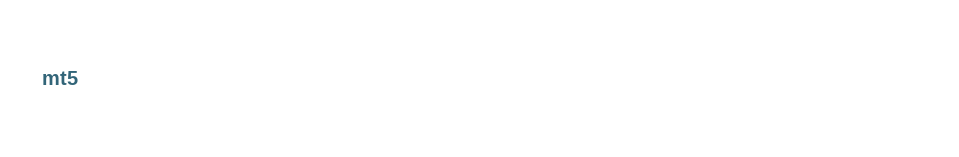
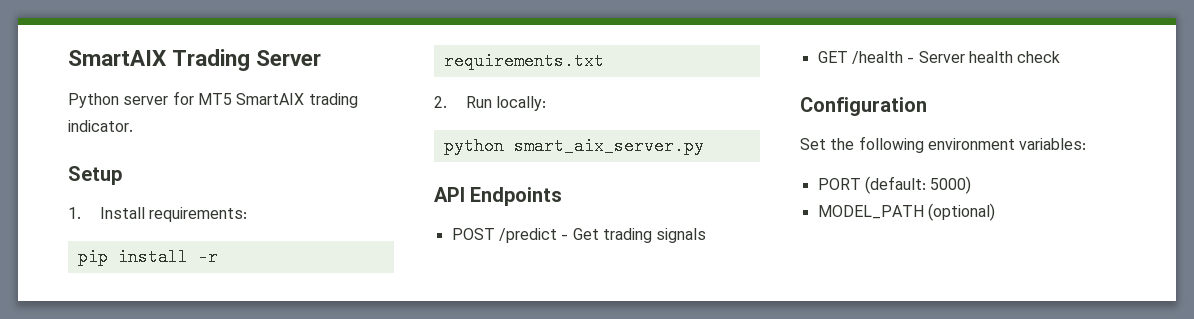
[42,71,78,85] mt5 -> [68,49,322,71] [68,91,358,108] [68,120,133,132] [68,166,122,185] [68,207,248,222] [77,248,218,266] [443,52,604,70] [434,96,547,111] [443,137,704,155] [434,187,563,206] [451,228,707,243] [817,51,1061,64] [800,97,927,116] [800,136,1087,153] [817,176,972,194] [817,203,995,221] SmartAIX Trading Server // Python server for MT5 SmartAIX trading indicator. // Setup // 1. Install requirements: // pip install -r requirements.txt // 2. Run locally: // python smart_aix_server.py // API Endpoints // POST /predict - Get trading signals // GET /health - Server health check // Configuration // Set the following environment variables: // PORT (default: 5000) // MODEL_PATH (optional)

